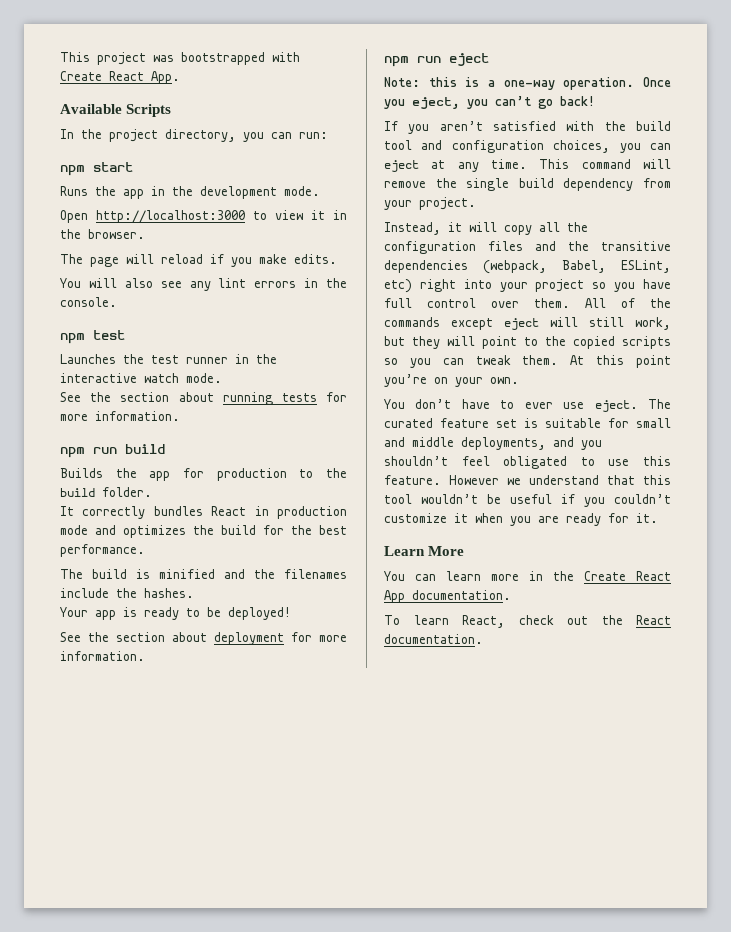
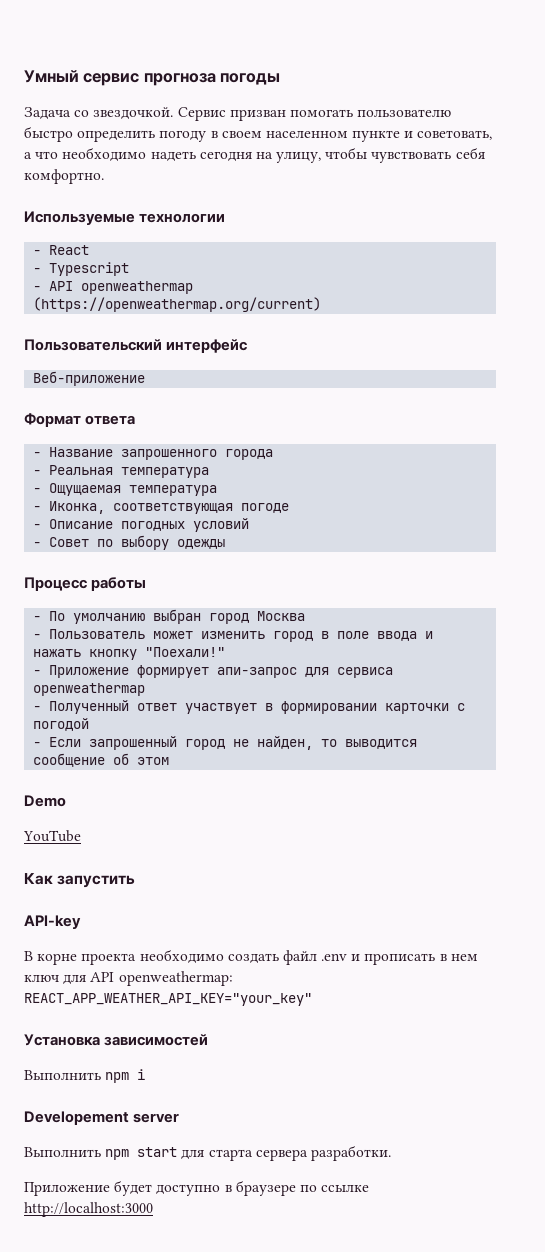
[60,52,300,65] [60,71,180,84] [60,104,172,117] [60,129,328,142] [60,162,133,176] [60,186,320,199] [60,210,347,223] [60,229,145,239] [60,254,337,267] [60,278,347,291] [60,297,117,307] [60,330,125,344] [60,354,277,364] [60,373,222,383] [60,392,347,405] [60,411,180,421] [60,444,165,458] [60,468,347,481] [60,487,152,497] [60,506,347,519] [60,525,347,538] [60,544,145,557] [60,569,347,579] [60,588,194,598] [60,607,291,620] [60,632,347,645] [60,651,145,661] [384,53,489,67] [384,77,671,90] [384,96,595,109] [384,121,671,134] [384,140,671,153] [384,159,671,172] [384,178,671,191] [384,197,476,210] [384,222,588,235] [384,241,671,254] [384,260,671,274] [384,279,671,293] [384,298,671,308] [384,317,671,330] [384,336,671,349] [384,355,671,368] [384,374,519,387] [384,399,671,412] [384,418,671,428] [384,437,602,450] [384,456,671,469] [384,475,671,485] [384,494,671,507] [384,513,658,526] [384,546,465,556] [384,571,671,581] [384,590,511,603] [384,615,671,628] [384,634,483,644] This project was bootstrapped with Create React App. // Available Scripts // In the project directory, you can run: // npm start // Runs the app in the development mode. // Open http://localhost:3000 to view it in the browser. // The page will reload if you make edits. // You will also see any lint errors in the console. // npm test // Launches the test runner in the interactive watch mode. // See the section about running tests for more information. // npm run build // Builds the app for production to the build folder. // It correctly bundles React in production mode and optimizes the build for the best performance. // The build is minified and the filenames include the hashes. // Your app is ready to be deployed! // See the section about deployment for more information. // npm run eject // Note: this is a one-way operation. Once you eject, you can’t go back! // If you aren’t satisfied with the build tool and configuration choices, you can eject at any time. This command will remove the single build dependency from your project. // Instead, it will copy all the configuration files and the transitive dependencies (webpack, Babel, ESLint, etc) right into your project so you have full control over them. All of the commands except eject will still work, but they will point to the copied scripts so you can tweak them. At this point you’re on your own. // You don’t have to ever use eject. The curated feature set is suitable for small and middle deployments, and you shouldn’t feel obligated to use this feature. However we understand that this tool wouldn’t be useful if you couldn’t customize it when you are ready for it. // Learn More // You can learn more in the Create React App documentation. // To learn React, check out the React documentation. -> [24,70,281,86] [24,107,452,121] [24,126,493,142] [24,147,485,163] [24,169,104,184] [24,211,226,225] [33,245,90,255] [33,262,130,276] [33,281,194,294] [33,297,322,312] [24,339,248,353] [33,371,146,386] [24,413,136,427] [33,447,274,460] [33,465,210,478] [33,483,218,496] [33,501,290,514] [33,518,250,532] [33,535,226,550] [24,577,147,591] [33,609,306,624] [33,629,434,642] [33,647,226,660] [33,665,394,678] [33,683,146,696] [33,700,466,714] [33,718,90,731] [33,736,418,750] [33,753,170,767] [24,795,66,807] [23,830,81,842] [24,873,136,888] [24,915,81,929] [24,949,478,965] [24,971,233,986] [24,993,312,1006] [24,1034,209,1046] [24,1069,146,1083] [24,1111,180,1125] [24,1145,391,1161] [24,1180,370,1196] [24,1202,153,1217] Умный сервис прогноза погоды // Задача со звездочкой. Сервис призван помогать пользователю быстро определить погоду в своем населенном пункте и советовать, а что необходимо надеть сегодня на улицу, чтобы чувствовать себя комфортно. // Используемые технологии // - React // - Typescript // - API openweathermap (https://openweathermap.org/current) // Пользовательский интерфейс // Веб-приложение // Формат ответа // - Название запрошенного города // - Реальная температура // - Ощущаемая температура // - Иконка, соответствующая погоде // - Описание погодных условий // - Совет по выбору одежды // Процесс работы // - По умолчанию выбран город Москва // - Пользователь может изменить город в поле ввода и нажать кнопку "Поехали!" // - Приложение формирует апи-запрос для сервиса openweathermap // - Полученный ответ участвует в формировании карточки с погодой // - Если запрошенный город не найден, то выводится сообщение об этом // Demo // YouTube // Как запустить // API-key // В корне проекта необходимо создать файл .env и прописать в нем ключ для API openweathermap: REACT_APP_WEATHER_API_KEY="your_key" // Установка зависимостей // Выполнить npm i // Developement server // Выполнить npm start для старта сервера разработки. // Приложение будет доступно в браузере по ссылке http://localhost:3000

